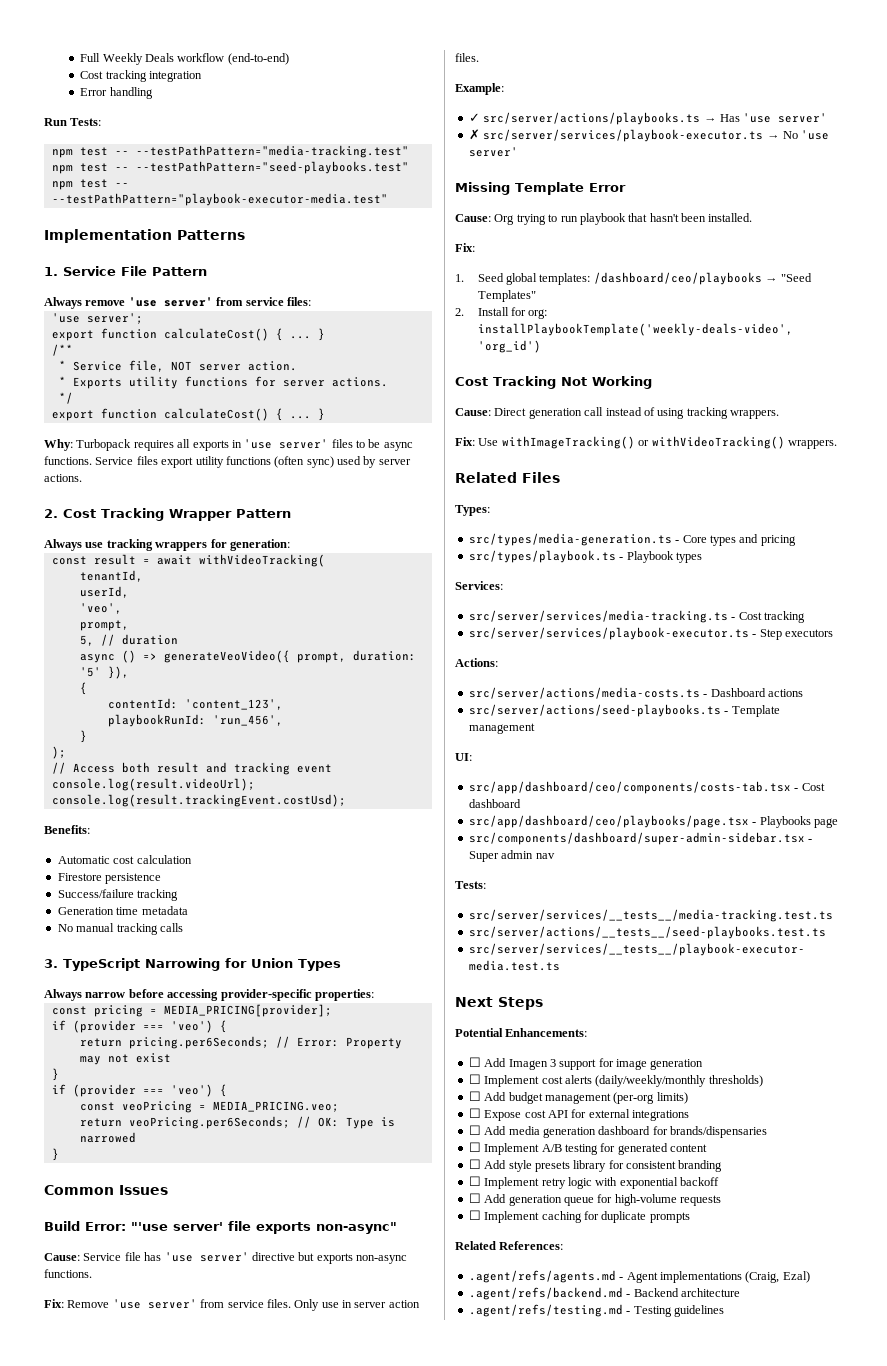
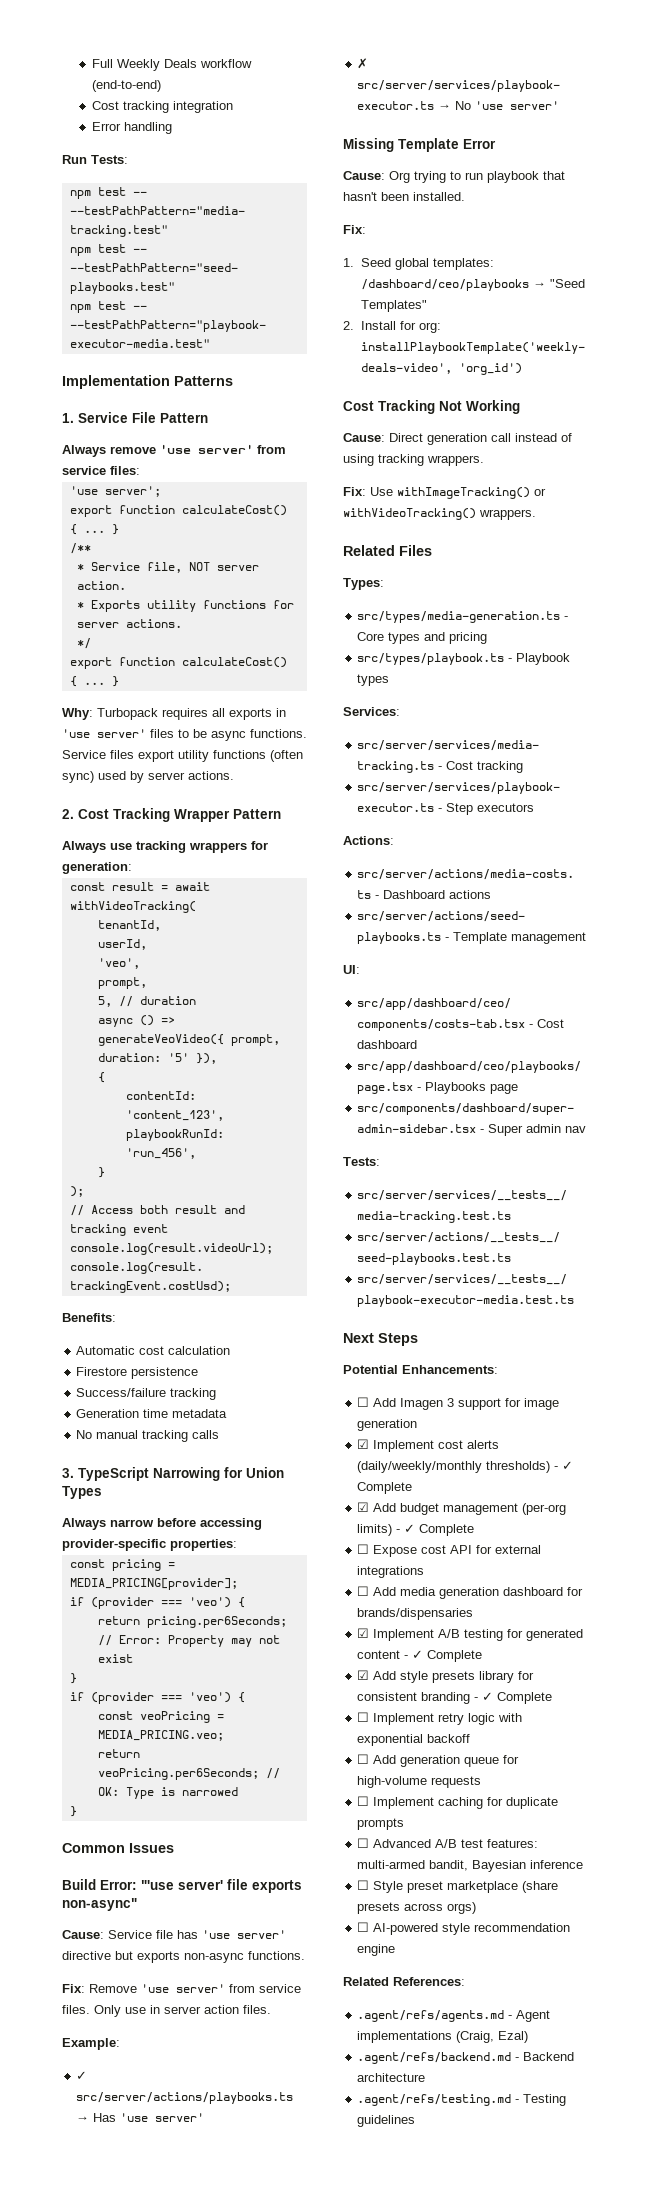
[468,1074,481,1084] ☐ -> [357,1439,370,1449] ☑
[468,1091,481,1101] // ☐ -> [554,1461,574,1470] [357,1482,413,1494] [357,1502,370,1512] - ✓ Complete // ☑
(688, 1098) none -> [396,1524,475,1536] - ✓ Complete
[468,1142,481,1152] ☐ -> [357,1628,370,1638] ☑
[468,1159,481,1169] // ☐ -> [404,1650,483,1662] [357,1670,370,1680] - ✓ Complete // ☑
(723, 1166) none -> [474,1692,553,1704] - ✓ Complete
(690, 1217) none -> [357,1838,539,1848] [357,1860,584,1872] [357,1880,559,1893] [357,1902,477,1914] [357,1922,571,1935] [357,1944,396,1956] // ☐ Advanced A/B test features: multi-armed bandit, Bayesian inference // ☐ Style preset marketplace (share presets across orgs) // ☐ AI-powered style recommendation engine

